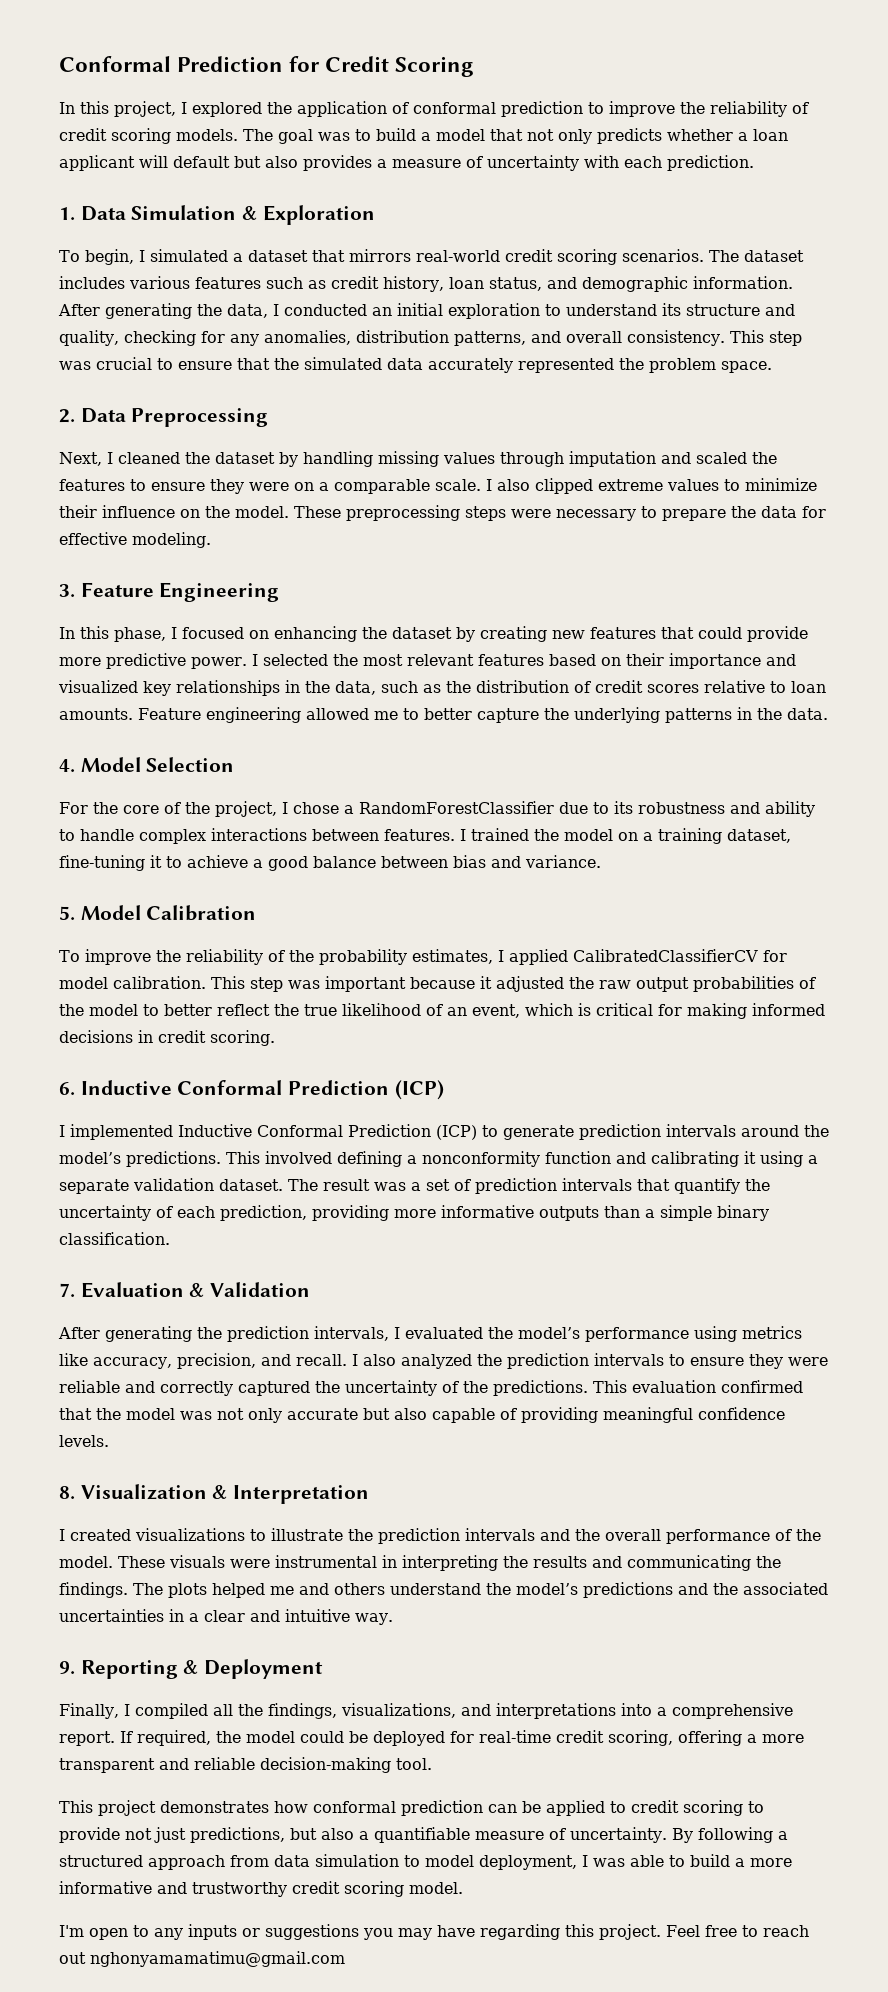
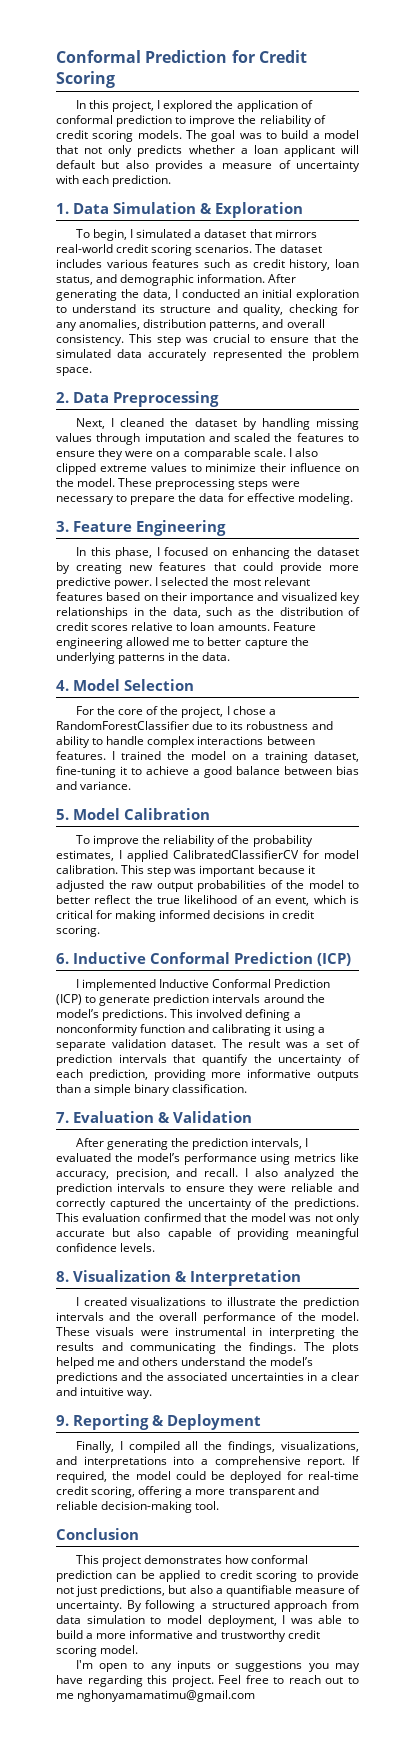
(432, 1764) none -> [56,1528,139,1540] // Conclusion
(86, 1958) none -> [347,1677,359,1684] [56,1693,74,1699] to me

